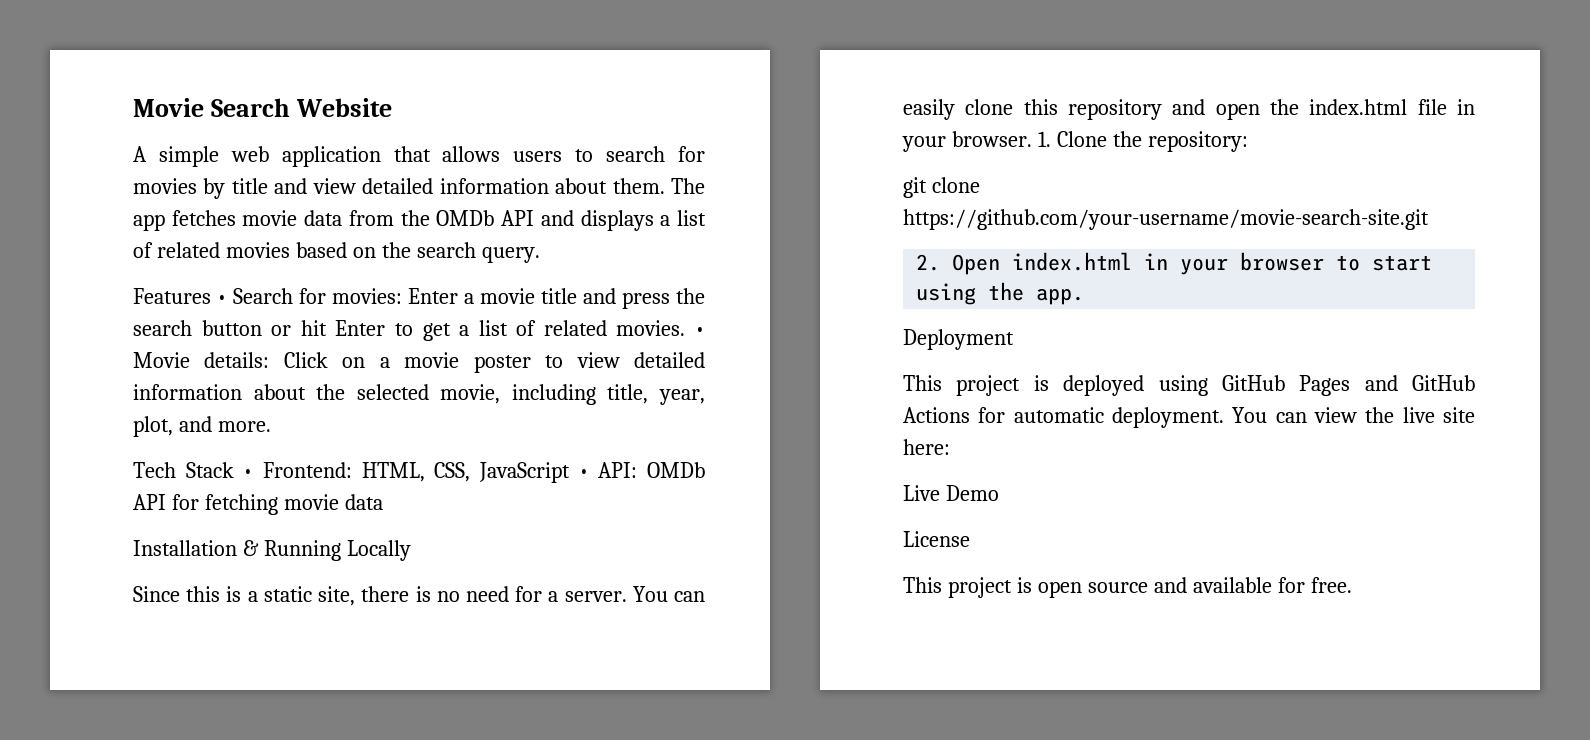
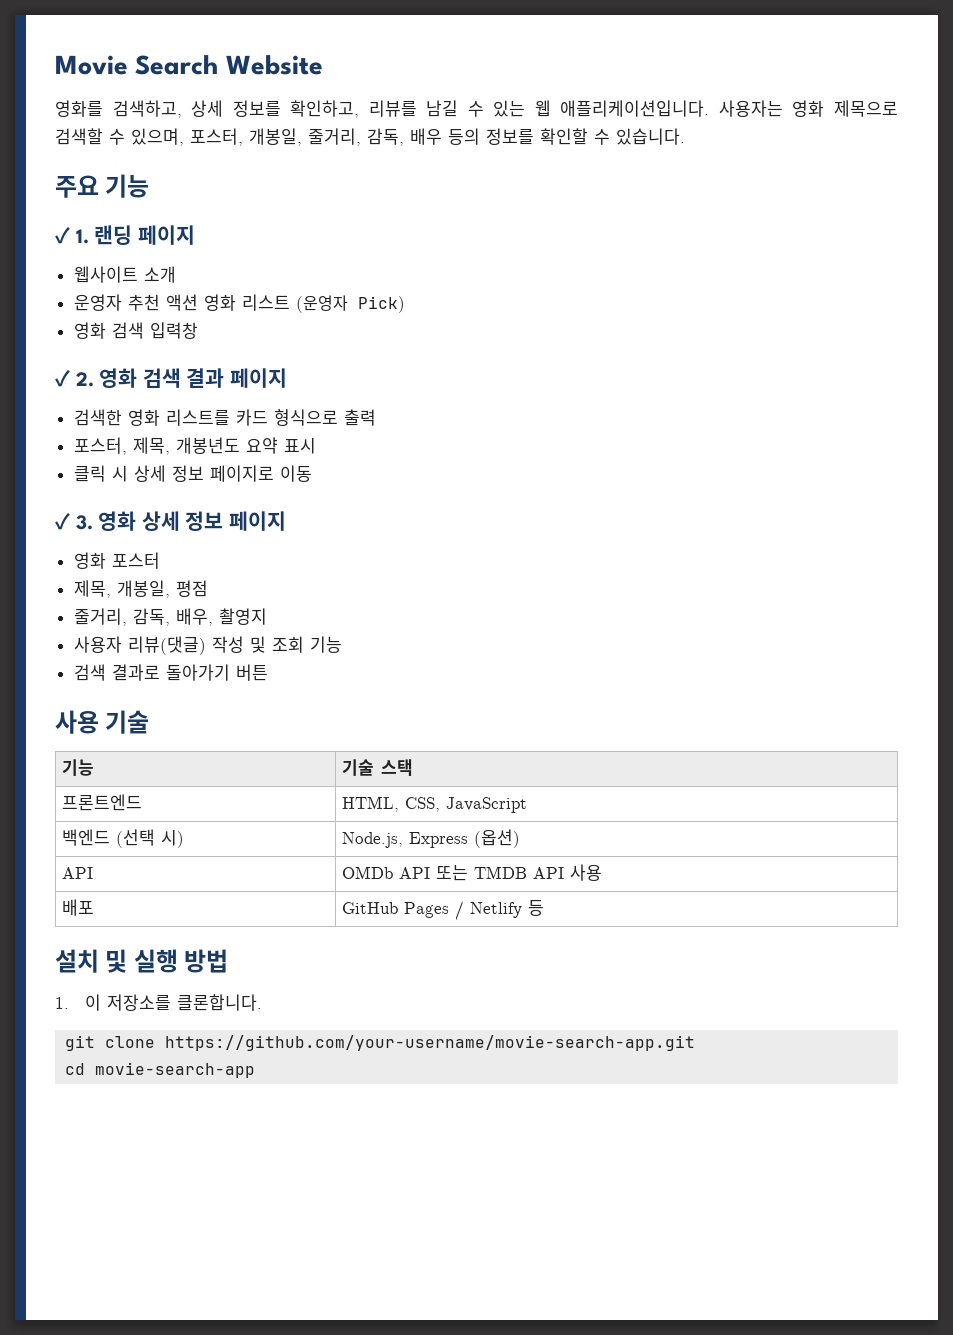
[133,146,706,167] [133,178,705,199] [133,210,707,231] [133,242,540,263] [133,288,705,309] [133,320,705,341] [133,352,706,373] [133,384,705,405] [133,416,271,437] [133,462,705,483] [133,494,383,515] [133,540,411,561] [133,586,706,606] [903,99,1475,120] [902,131,1248,152] [903,177,980,198] [903,209,1429,230] [916,252,1433,275] [916,282,1085,305] [903,329,1014,350] [903,375,1475,396] [903,407,1475,428] [903,439,950,455] [903,485,999,501] [903,531,970,547] [903,577,1352,598] A simple web application that allows users to search for movies by title and view detailed information about them. The app fetches movie data from the OMDb API and displays a list of related movies based on the search query. // Features • Search for movies: Enter a movie title and press the search button or hit Enter to get a list of related movies. • Movie details: Click on a movie poster to view detailed information about the selected movie, including title, year, plot, and more. // Tech Stack • Frontend: HTML, CSS, JavaScript • API: OMDb API for fetching movie data // Installation & Running Locally // Since this is a static site, there is no need for a server. You can easily clone this repository and open the index.html file in your browser. 1. Clone the repository: // git clone https://github.com/your-username/movie-search-site.git // 2. Open index.html in your browser to start using the app. // Deployment // This project is deployed using GitHub Pages and GitHub Actions for automatic deployment. You can view the live site here: // Live Demo // License // This project is open source and available for free. -> [55,100,899,118] [55,128,685,146] [55,174,150,198] [55,225,195,245] [73,266,176,283] [73,294,405,313] [73,322,198,339] [55,368,287,388] [73,409,376,426] [73,437,316,455] [73,465,312,482] [55,511,286,531] [73,552,160,569] [73,580,208,598] [73,608,267,626] [73,636,342,655] [73,664,268,681] [55,710,150,734] [62,759,95,776] [342,759,414,776] [62,794,143,811] [342,796,528,813] [62,829,185,848] [342,829,521,848] [62,867,94,879] [342,864,603,881] [62,899,95,916] [342,900,545,920] [55,949,229,973] [55,994,262,1011] [65,1035,696,1051] [65,1062,256,1078] 영화를 검색하고, 상세 정보를 확인하고, 리뷰를 남길 수 있는 웹 애플리케이션입니다. 사용자는 영화 제목으로 검색할 수 있으며, 포스터, 개봉일, 줄거리, 감독, 배우 등의 정보를 확인할 수 있습니다. // 주요 기능 // ✓ 1. 랜딩 페이지 // 웹사이트 소개 // 운영자 추천 액션 영화 리스트 (운영자 Pick) // 영화 검색 입력창 // ✓ 2. 영화 검색 결과 페이지 // 검색한 영화 리스트를 카드 형식으로 출력 // 포스터, 제목, 개봉년도 요약 표시 // 클릭 시 상세 정보 페이지로 이동 // ✓ 3. 영화 상세 정보 페이지 // 영화 포스터 // 제목, 개봉일, 평점 // 줄거리, 감독, 배우, 촬영지 // 사용자 리뷰(댓글) 작성 및 조회 기능 // 검색 결과로 돌아가기 버튼 // 사용 기술 // 기능 | 기술 스택 // 프론트엔드 | HTML, CSS, JavaScript // 백엔드 (선택 시) | Node.js, Express (옵션) // API | OMDb API 또는 TMDB API 사용 // 배포 | GitHub Pages / Netlify 등 // 설치 및 실행 방법 // 1. 이 저장소를 클론합니다. // git clone https://github.com/your-username/movie-search-app.git // cd movie-search-app

